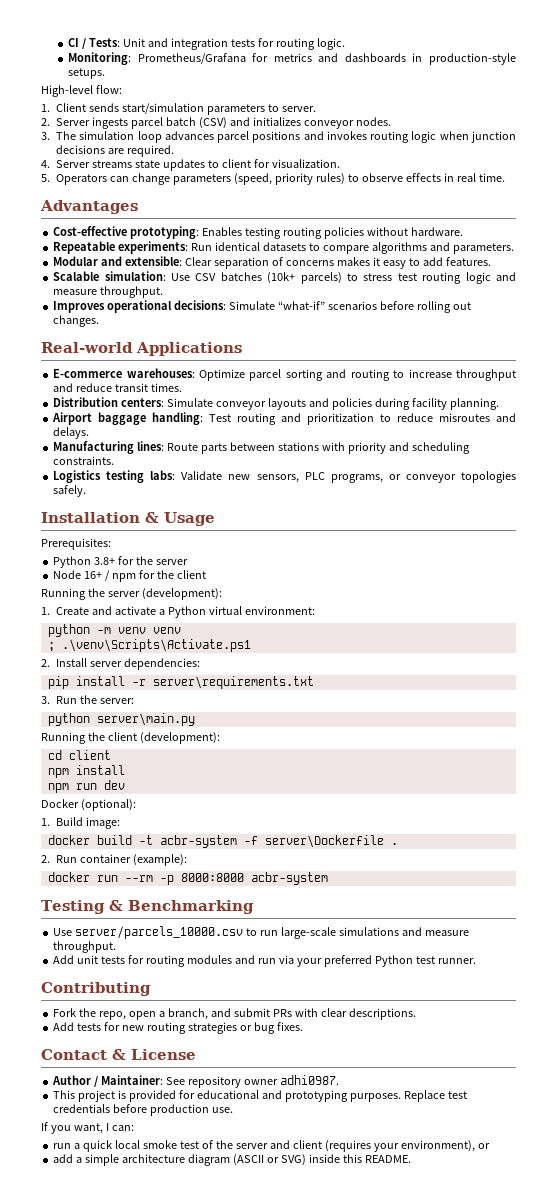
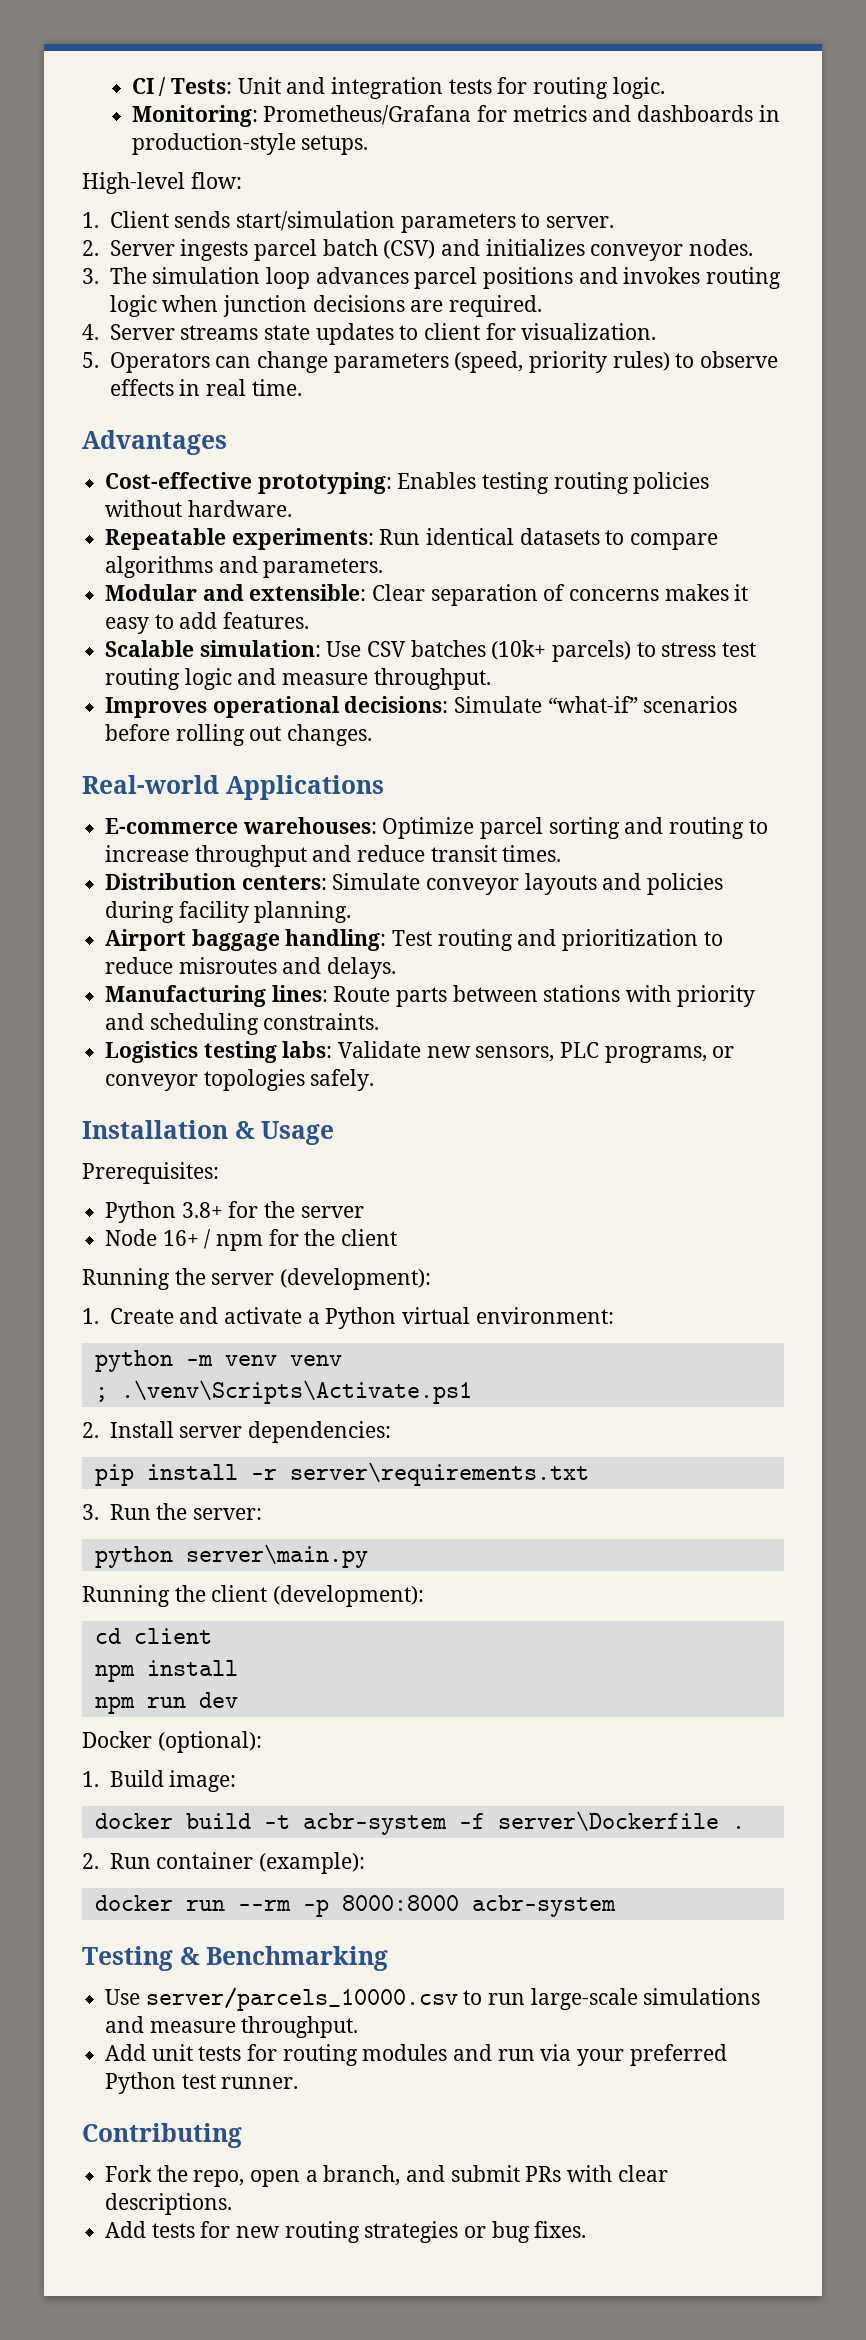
[41,1049,196,1060] [52,1075,339,1088] [53,1090,467,1102] [53,1104,234,1116] [41,1122,134,1134] [53,1140,490,1152] [53,1154,411,1166] // Contact & License // Author / Maintainer: See repository owner adhi0987. // This project is provided for educational and prototyping purposes. Replace test credentials before production use. // If you want, I can: // run a quick local smoke test of the server and client (requires your environment), or // add a simple architecture diagram (ASCII or SVG) inside this README. -> (587, 2229) none

